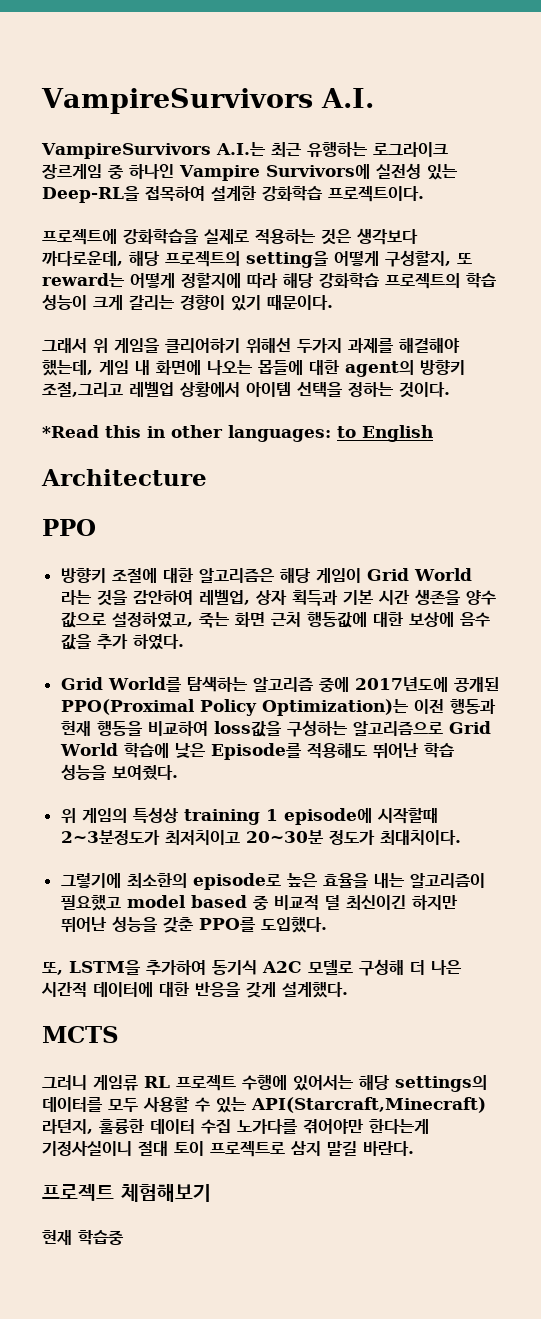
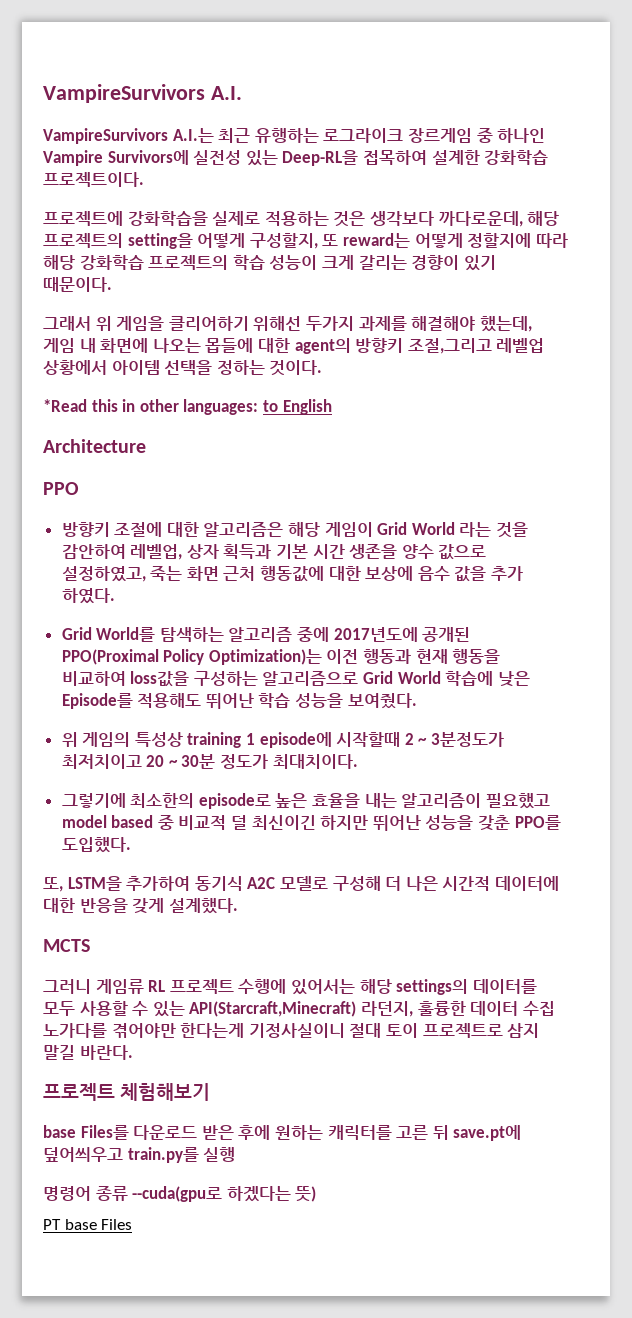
[60,830,324,845] 2~3분정도가 최저치이고 20~30분 -> [404,732,505,747] [61,754,216,769] 2 ~ 3분정도가 최저치이고 20 ~ 30분
[42,1230,124,1245] 현재 학습중 -> [43,1125,522,1141] [43,1147,236,1163] [43,1186,317,1202] [43,1219,133,1230] base Files를 다운로드 받은 후에 원하는 캐릭터를 고른 뒤 save.pt에 덮어씌우고 train.py를 실행 // 명령어 종류 --cuda(gpu로 하겠다는 뜻) // PT base Files

